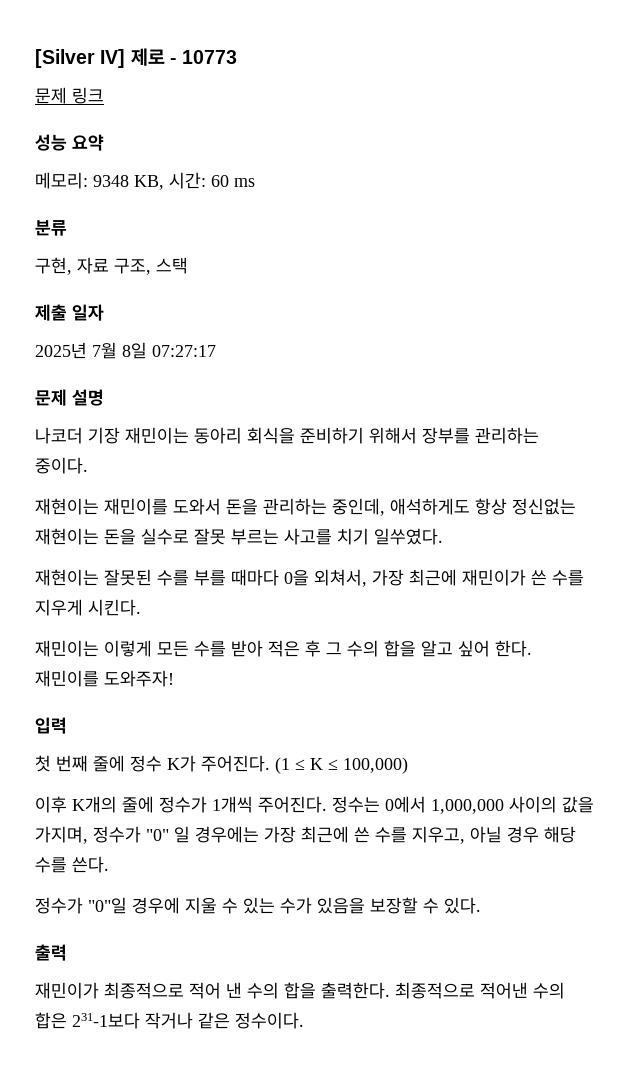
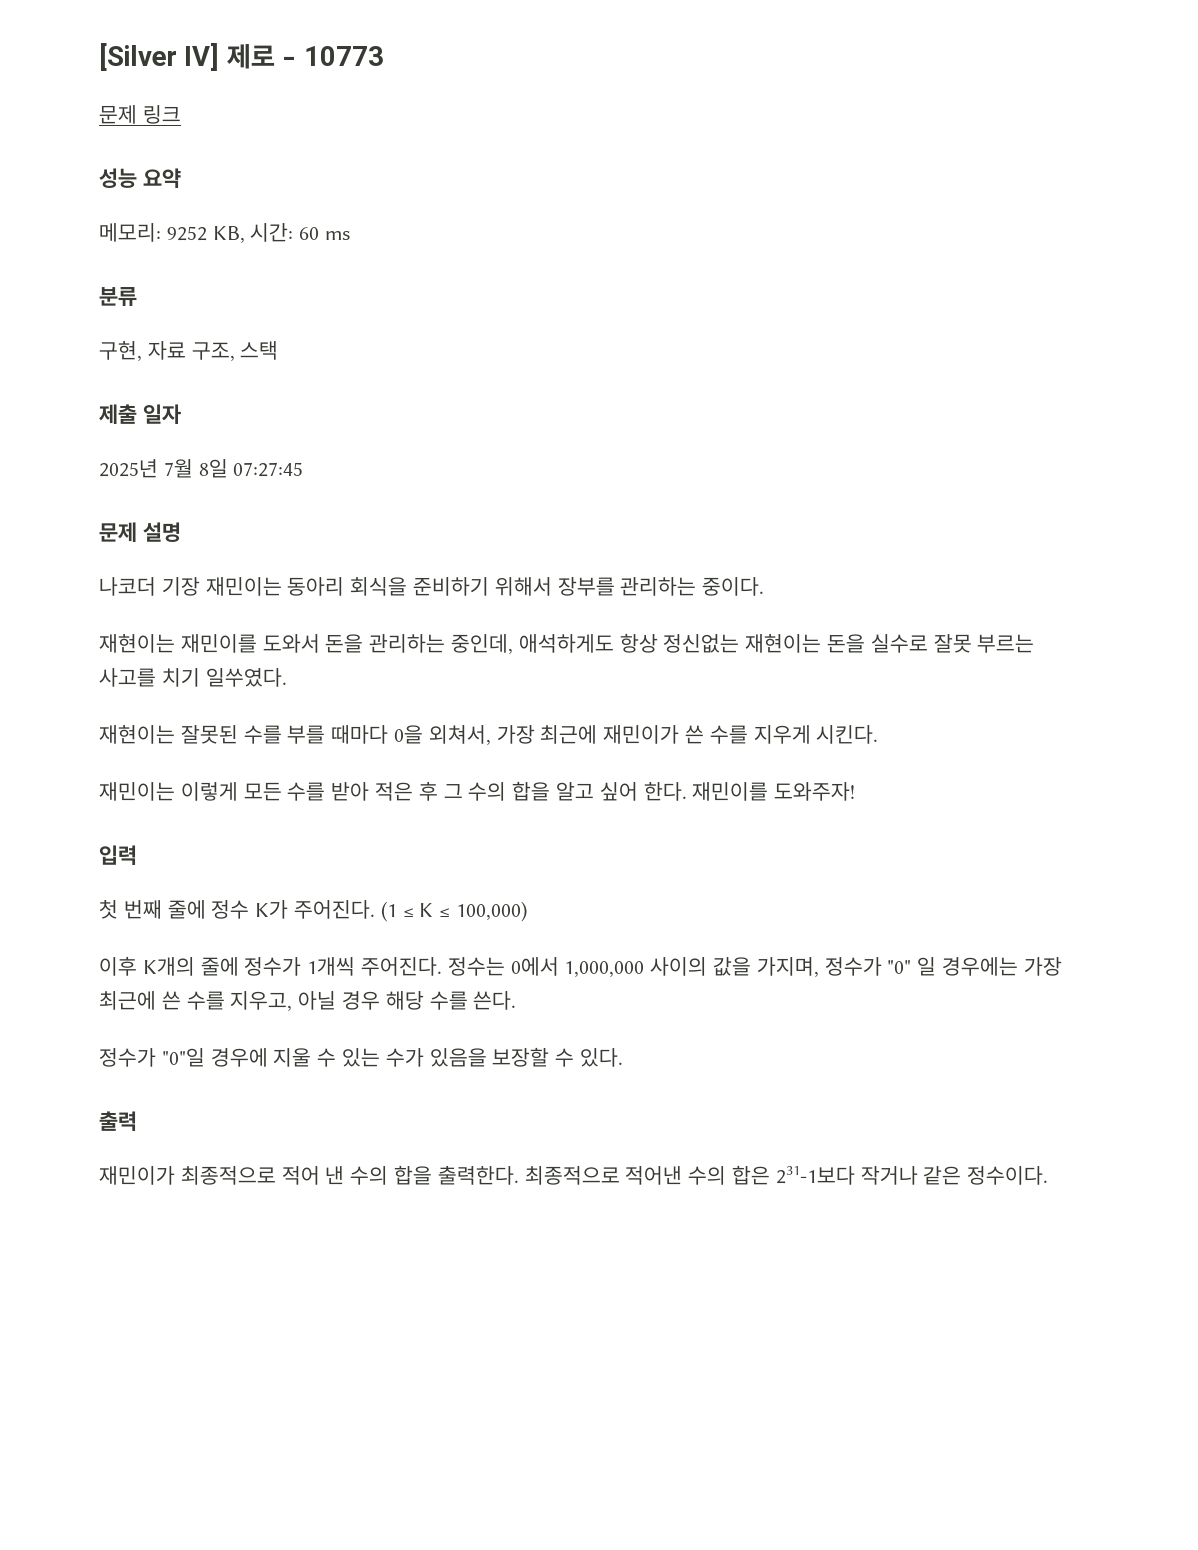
[93,175,129,187] 9348 -> [166,226,207,241] 9252
[152,345,216,357] 07:27:17 -> [233,462,304,477] 07:27:45

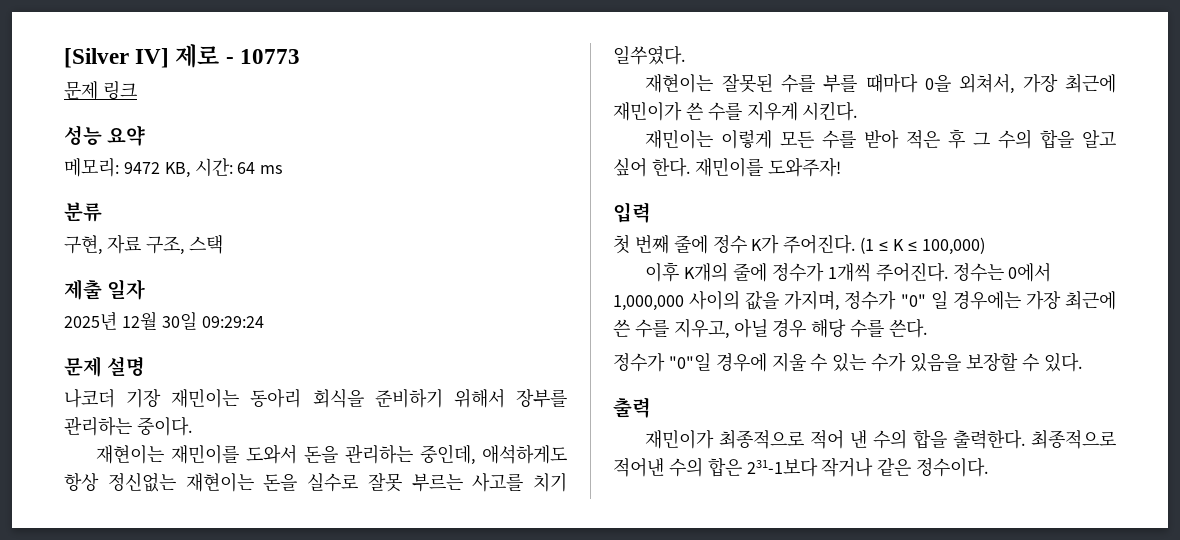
[166,226,207,241] 9252 -> [123,162,160,174] 9472
[299,227,320,240] 60 -> [237,162,256,174] 64
[163,459,304,478] 7월 8일 07:27:45 -> [121,312,264,330] 12월 30일 09:29:24

